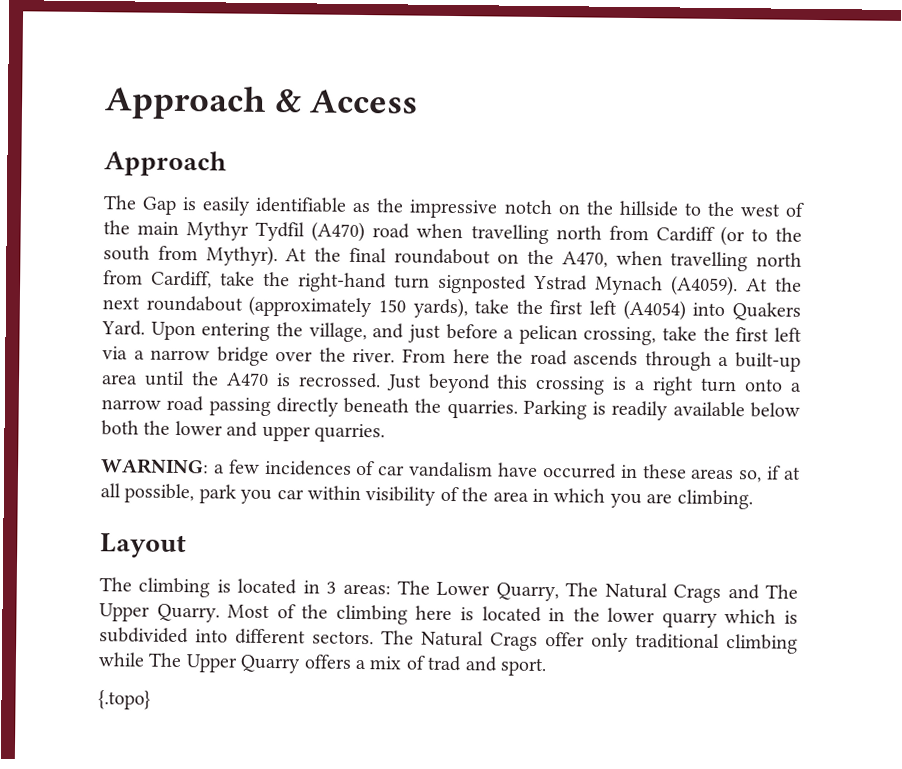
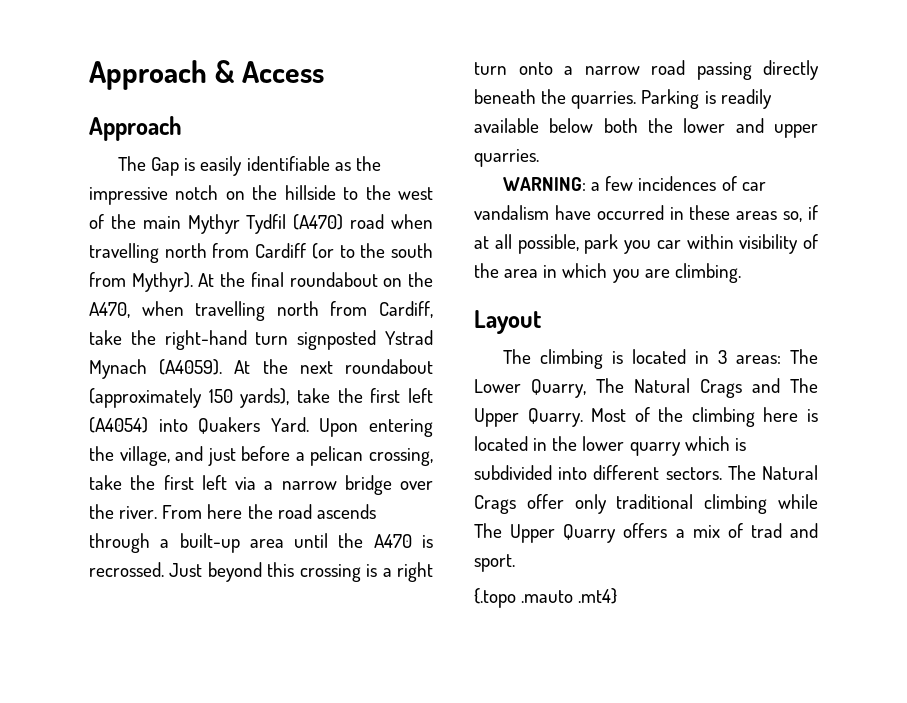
[98,690,151,710] {.topo} -> [474,588,618,608] {.topo .mauto .mt4}

